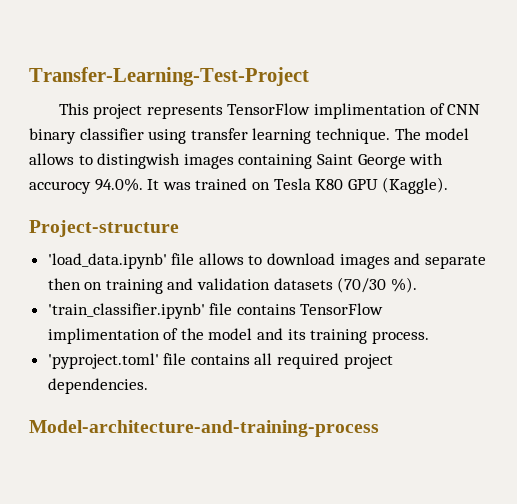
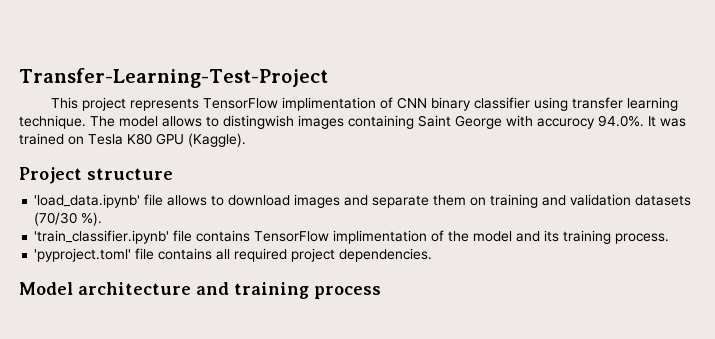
[29,220,179,237] Project-structure -> [19,167,173,184] Project structure
[47,278,81,290] then -> [433,195,467,206] them
[29,420,379,437] Model-architecture-and-training-process -> [19,282,381,299] Model architecture and training process

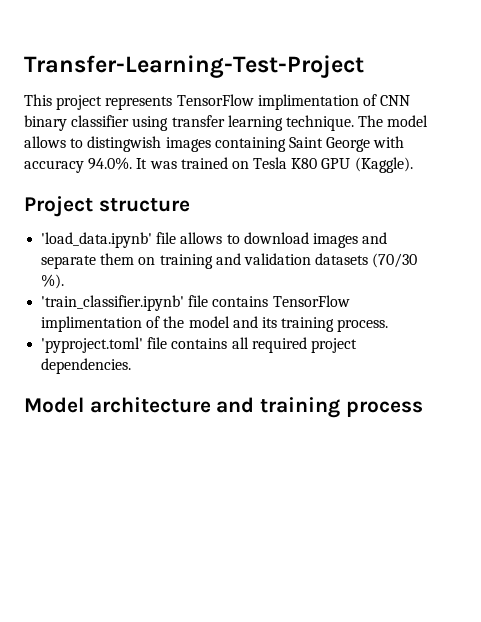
[537,118,595,129] accurocy -> [24,160,84,173] accuracy

